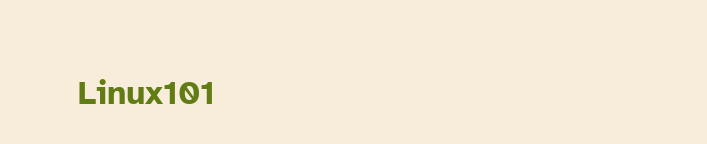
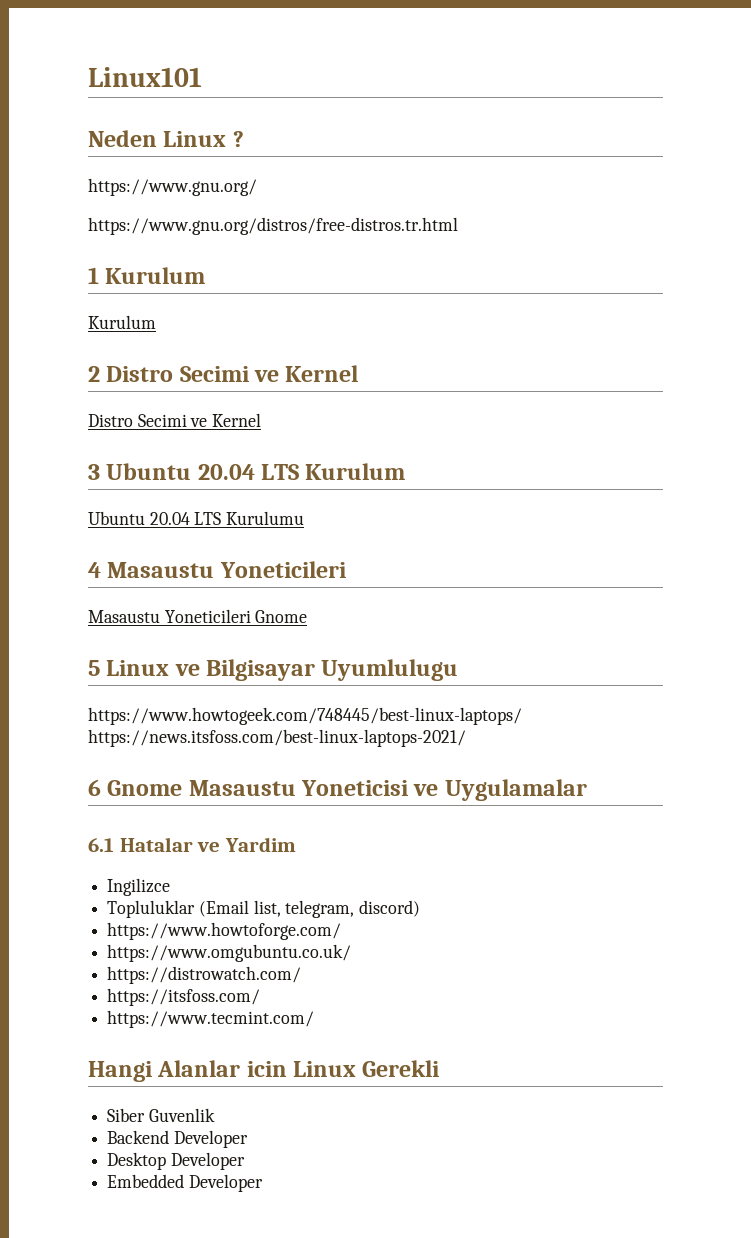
(215, 91) none -> [88,130,244,147] [88,178,257,196] [88,217,458,235] [88,267,206,284] [88,315,156,329] [88,365,359,382] [88,413,262,427] [88,463,406,480] [88,511,305,525] [88,561,347,578] [88,609,308,623] [88,659,459,681] [88,707,522,725] [88,729,466,747] [88,779,587,801] [88,837,296,852] [107,878,171,896] [107,900,421,918] [107,922,342,940] [107,944,352,962] [107,966,302,984] [107,988,261,1006] [107,1010,315,1028] [88,1060,441,1082] [107,1108,215,1122] [107,1130,248,1148] [107,1152,245,1170] [107,1174,263,1192] // Neden Linux ? // https://www.gnu.org/ // https://www.gnu.org/distros/free-distros.tr.html // 1 Kurulum // Kurulum // 2 Distro Secimi ve Kernel // Distro Secimi ve Kernel // 3 Ubuntu 20.04 LTS Kurulum // Ubuntu 20.04 LTS Kurulumu // 4 Masaustu Yoneticileri // Masaustu Yoneticileri Gnome // 5 Linux ve Bilgisayar Uyumlulugu // https://www.howtogeek.com/748445/best-linux-laptops/ https://news.itsfoss.com/best-linux-laptops-2021/ // 6 Gnome Masaustu Yoneticisi ve Uygulamalar // 6.1 Hatalar ve Yardim // Ingilizce // Topluluklar (Email list, telegram, discord) // https://www.howtoforge.com/ // https://www.omgubuntu.co.uk/ // https://distrowatch.com/ // https://itsfoss.com/ // https://www.tecmint.com/ // Hangi Alanlar icin Linux Gerekli // Siber Guvenlik // Backend Developer // Desktop Developer // Embedded Developer

